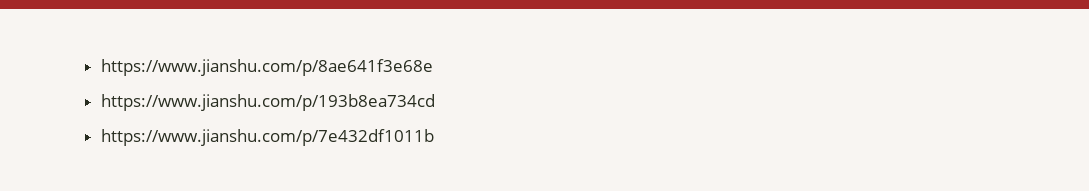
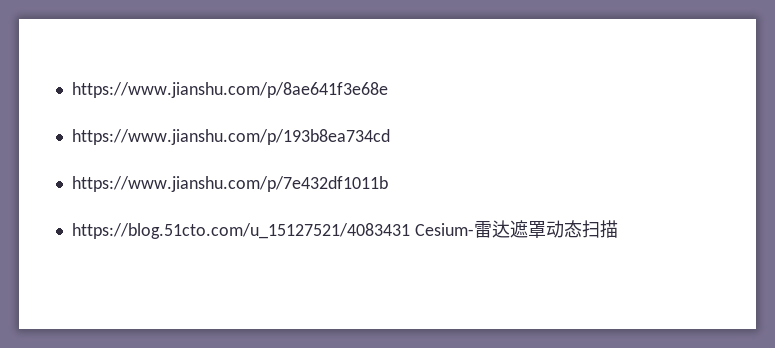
(434, 137) none -> [71,220,618,239] // https://blog.51cto.com/u_15127521/4083431 Cesium-雷达遮罩动态扫描

